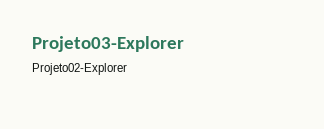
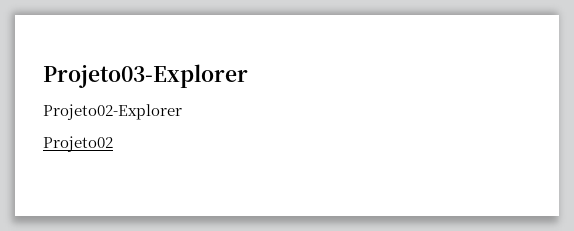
(127, 69) none -> [43,136,113,152] // Projeto02

